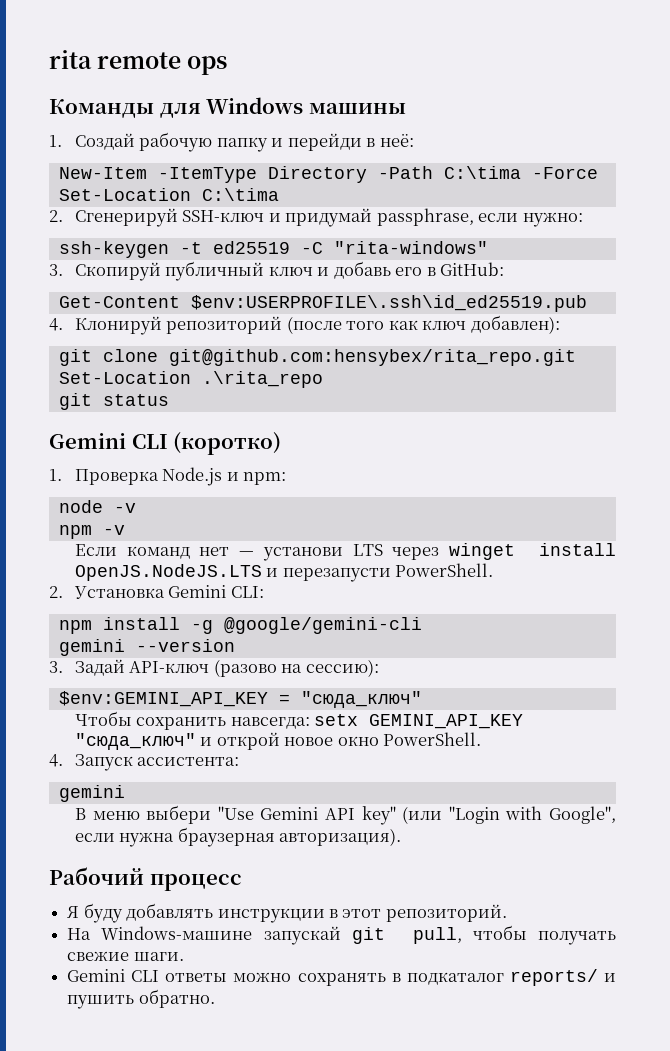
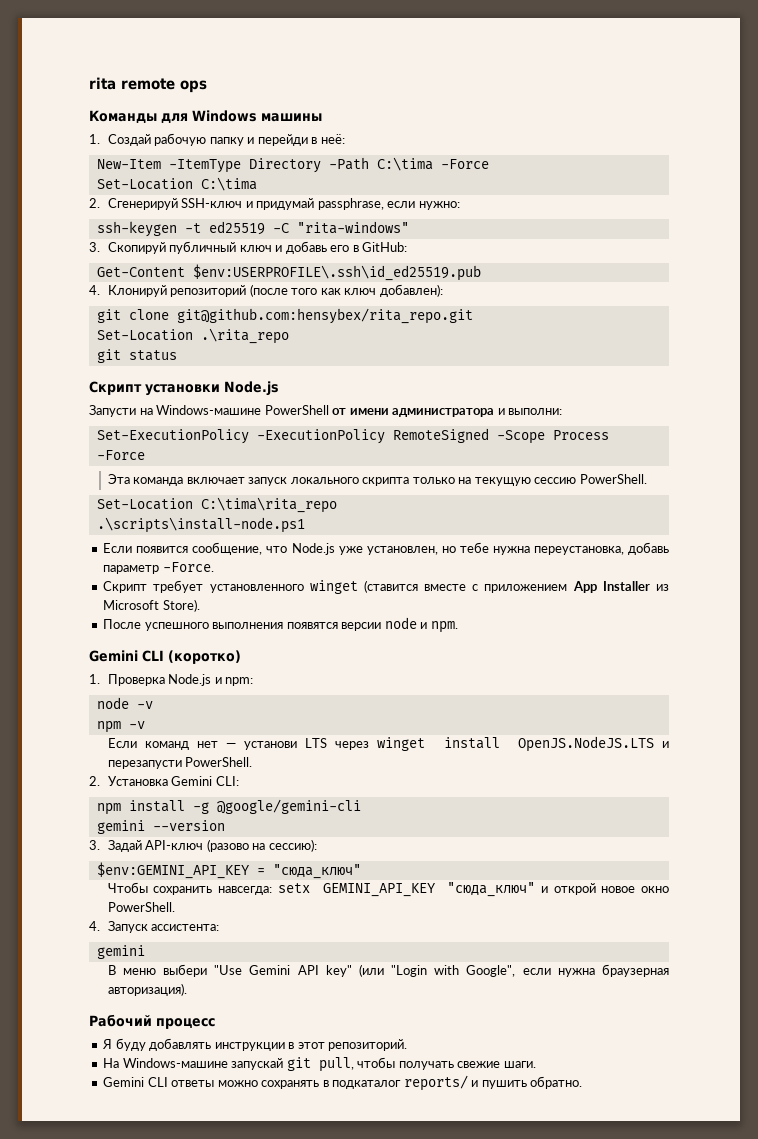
(169, 400) none -> [89,381,279,396] [89,405,563,417] [96,428,609,444] [96,450,145,460] [107,474,647,486] [96,497,337,513] [96,517,305,533] [103,542,670,555] [103,562,214,574] [103,580,669,594] [103,599,200,612] [103,617,458,633] // Скрипт установки Node.js // Запусти на Windows-машине PowerShell от имени администратора и выполни: // Set-ExecutionPolicy -ExecutionPolicy RemoteSigned -Scope Process -Force // Эта команда включает запуск локального скрипта только на текущую сессию PowerShell. // Set-Location C:\tima\rita_repo // .\scripts\install-node.ps1 // Если появится сообщение, что Node.js уже установлен, но тебе нужна переустановка, добавь параметр -Force. // Скрипт требует установленного winget (ставится вместе с приложением App Installer из Microsoft Store). // После успешного выполнения появятся версии node и npm.

